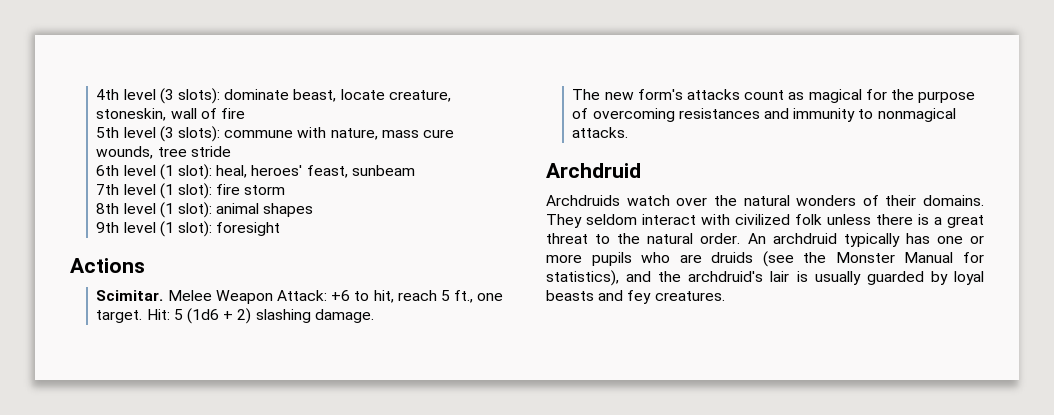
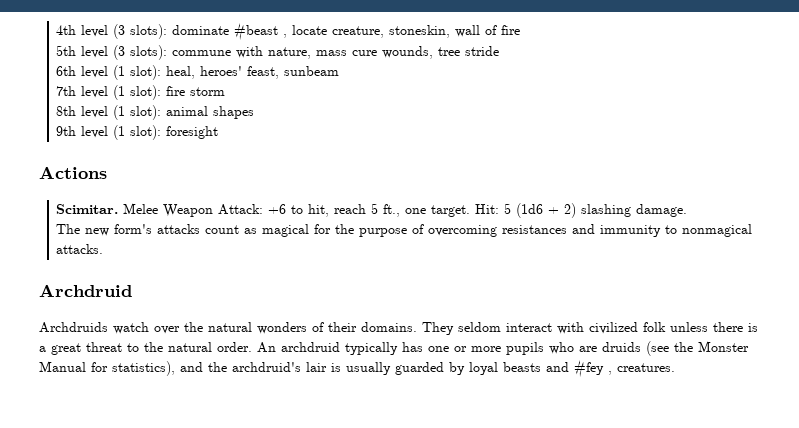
[293,89,337,102] beast, -> [234,23,288,41] #beast ,
[627,290,652,304] fey -> [574,360,612,378] #fey ,

